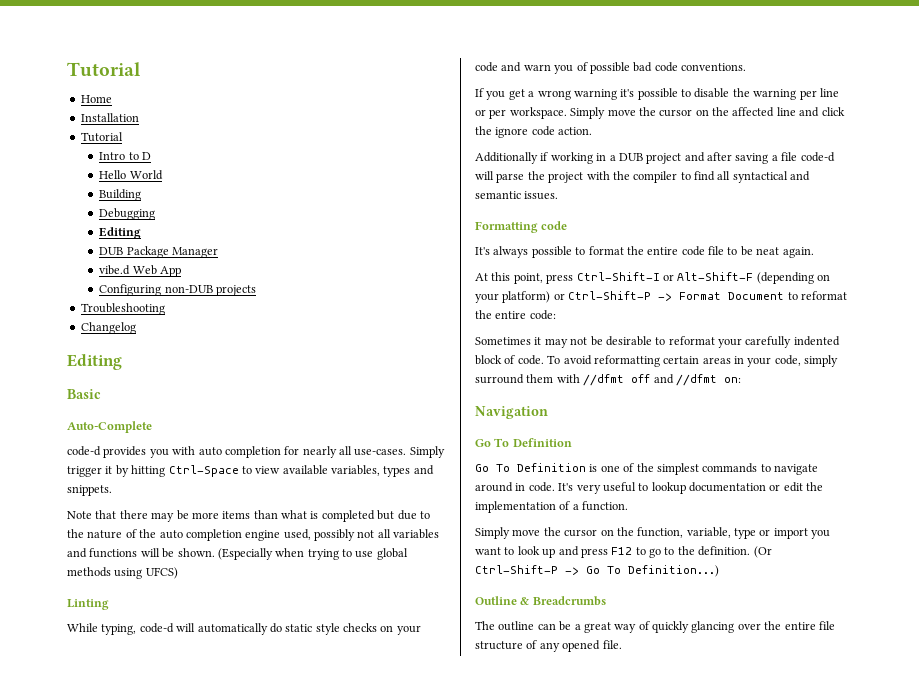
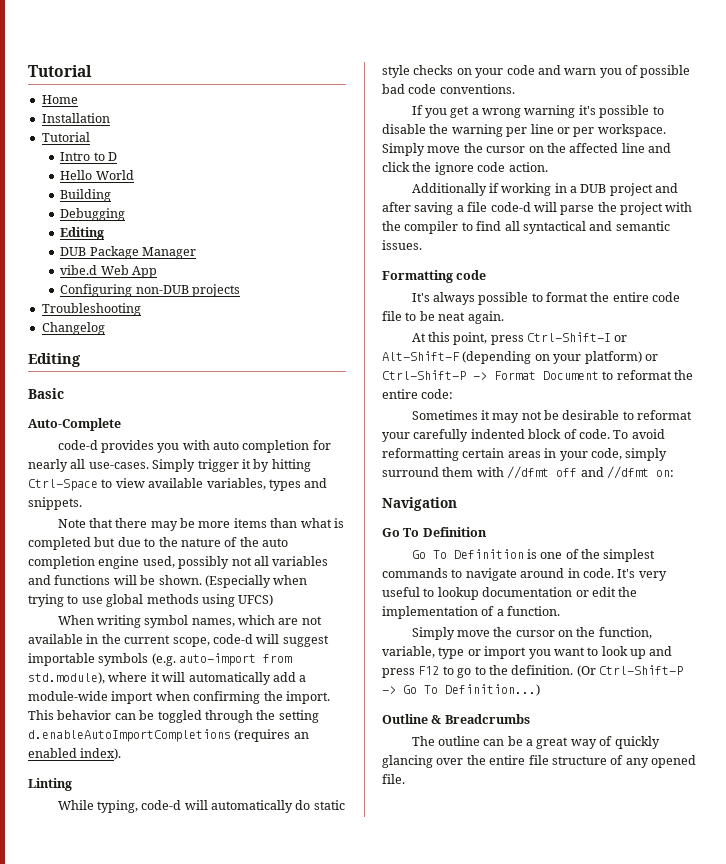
(178, 573) none -> [57,615,322,628] [28,634,329,647] [28,653,293,666] [28,672,307,685] [28,691,330,704] [28,710,319,723] [28,729,309,742] [28,748,122,760] // When writing symbol names, which are not available in the current scope, code-d will suggest importable symbols (e.g. auto-import from std.module), where it will automatically add a module-wide import when confirming the import. This behavior can be toggled through the setting d.enableAutoImportCompletions (requires an enabled index).

